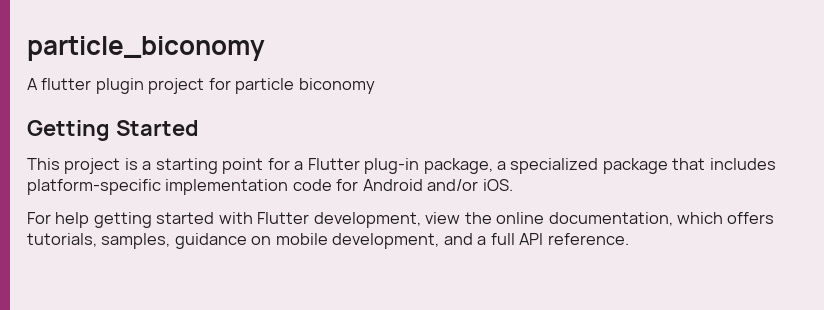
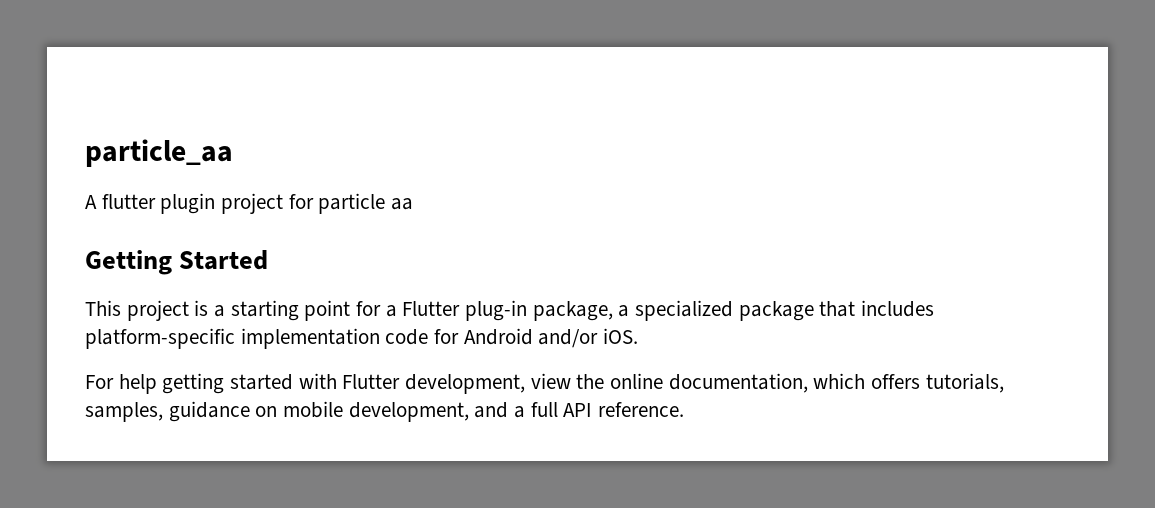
[27,36,265,61] particle_biconomy -> [85,139,233,167] particle_aa
[298,78,375,94] biconomy -> [391,198,414,210] aa

